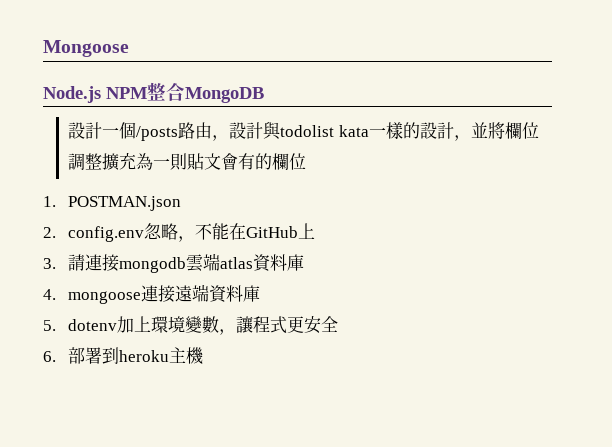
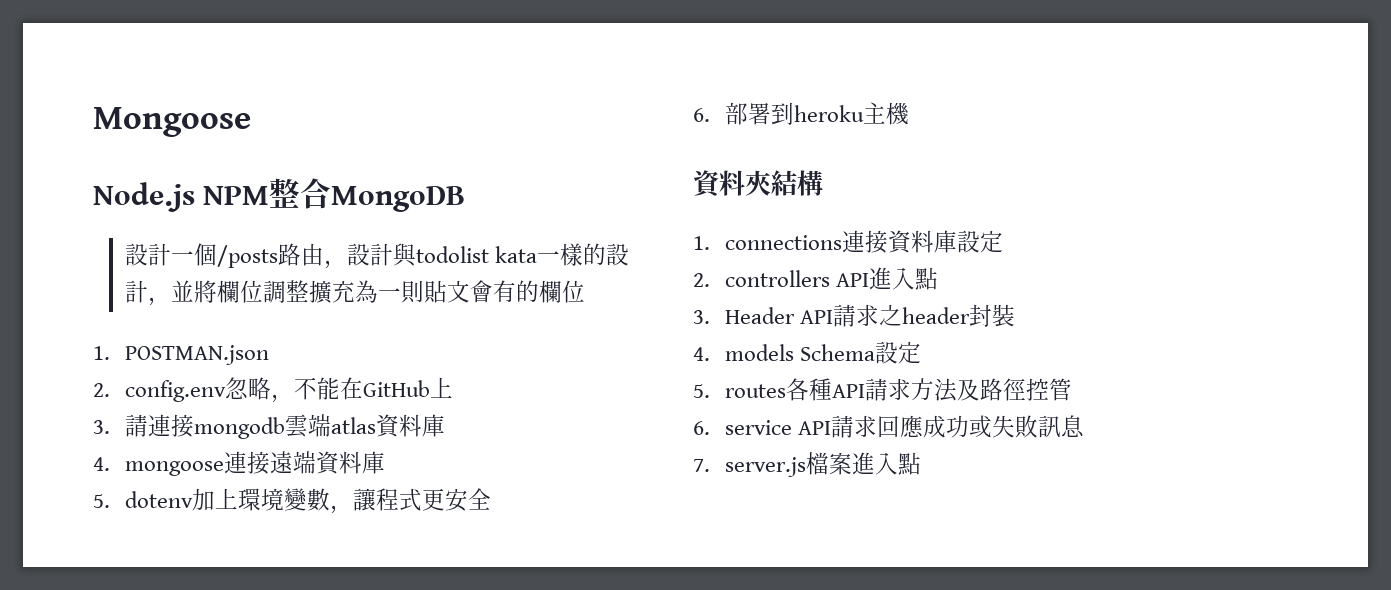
(204, 355) none -> [693,170,823,198] [693,230,1004,254] [693,267,939,290] [693,304,1016,327] [693,341,922,364] [693,378,1073,402] [693,415,1085,438] [693,452,922,477] // 資料夾結構 // 1. connections連接資料庫設定 // 2. controllers API進入點 // 3. Header API請求之header封裝 // 4. models Schema設定 // 5. routes各種API請求方法及路徑控管 // 6. service API請求回應成功或失敗訊息 // 7. server.js檔案進入點

